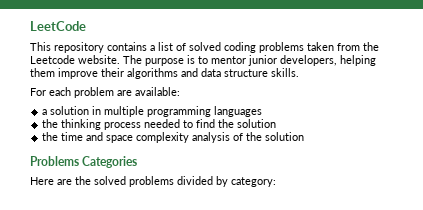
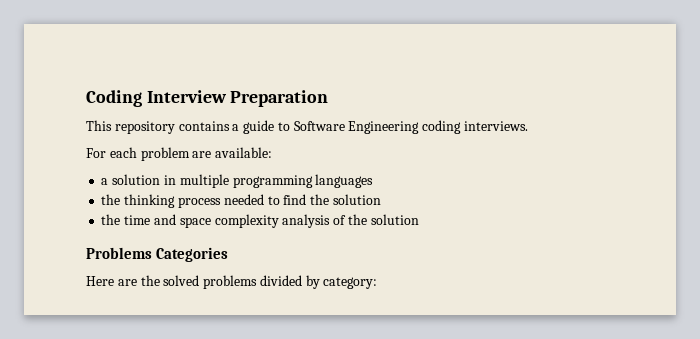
[30,21,86,31] LeetCode -> [86,90,329,107] Coding Interview Preparation
[158,42,379,53] [30,55,376,66] [30,68,299,79] list of solved coding problems taken from the Leetcode website. The purpose is to mentor junior developers, helping them improve their algorithms and data structure skills. -> [243,120,529,134] guide to Software Engineering coding interviews.

